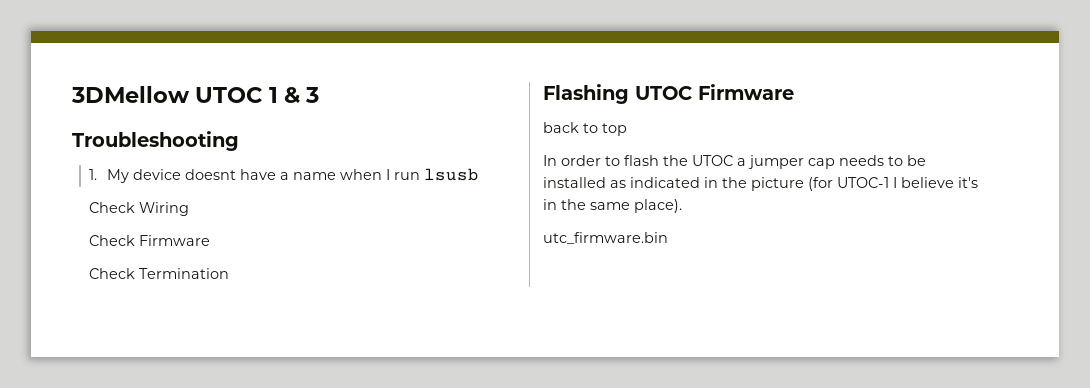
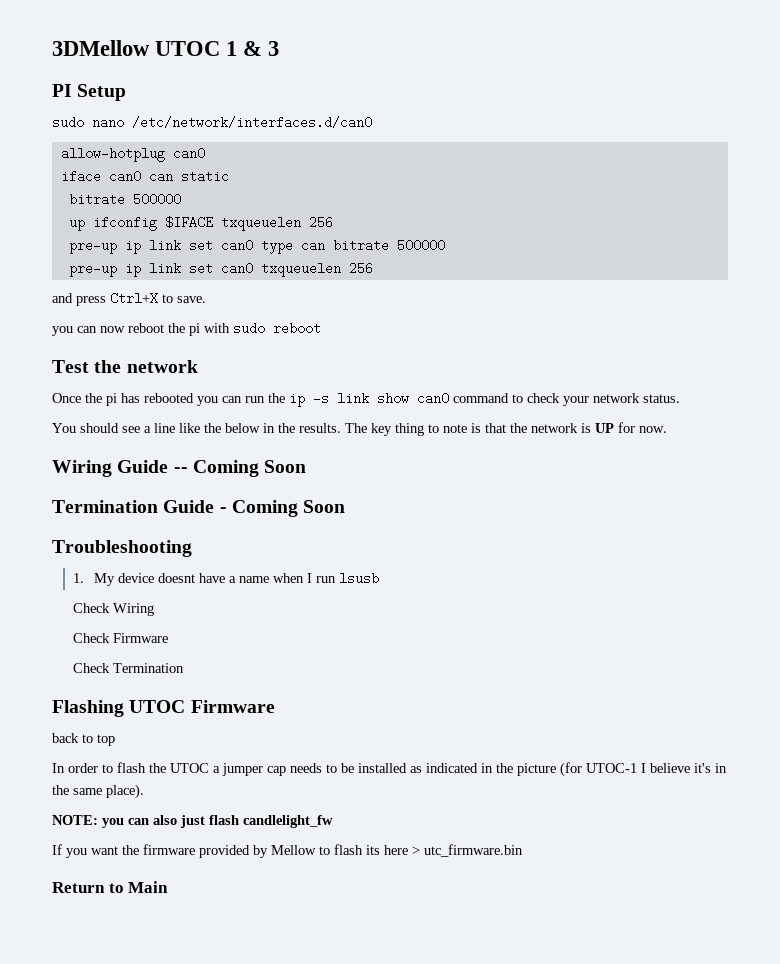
(320, 95) none -> [52,84,127,101] [52,116,372,129] [60,147,205,162] [60,170,229,183] [68,193,181,206] [68,216,333,231] [68,239,445,254] [68,262,373,277] [52,292,206,306] [52,322,321,336] [52,360,198,373] [52,392,680,407] [52,422,667,436] [52,460,307,477] [52,500,346,517] // PI Setup // sudo nano /etc/network/interfaces.d/can0 // allow-hotplug can0 // iface can0 can static // bitrate 500000 // up ifconfig $IFACE txqueuelen 256 // pre-up ip link set can0 type can bitrate 500000 // pre-up ip link set can0 txqueuelen 256 // and press Ctrl+X to save. // you can now reboot the pi with sudo reboot // Test the network // Once the pi has rebooted you can run the ip -s link show can0 command to check your network status. // You should see a line like the below in the results. The key thing to note is that the network is UP for now. // Wiring Guide -- Coming Soon // Termination Guide - Coming Soon
[543,232,668,244] utc_firmware.bin -> [52,815,333,828] [52,844,523,858] [52,881,169,893] NOTE: you can also just flash candlelight_fw // If you want the firmware provided by Mellow to flash its here > utc_firmware.bin // Return to Main

